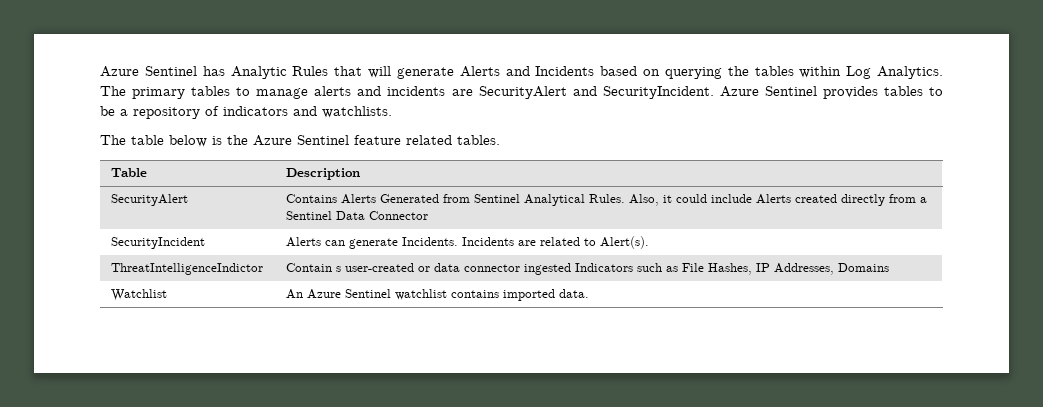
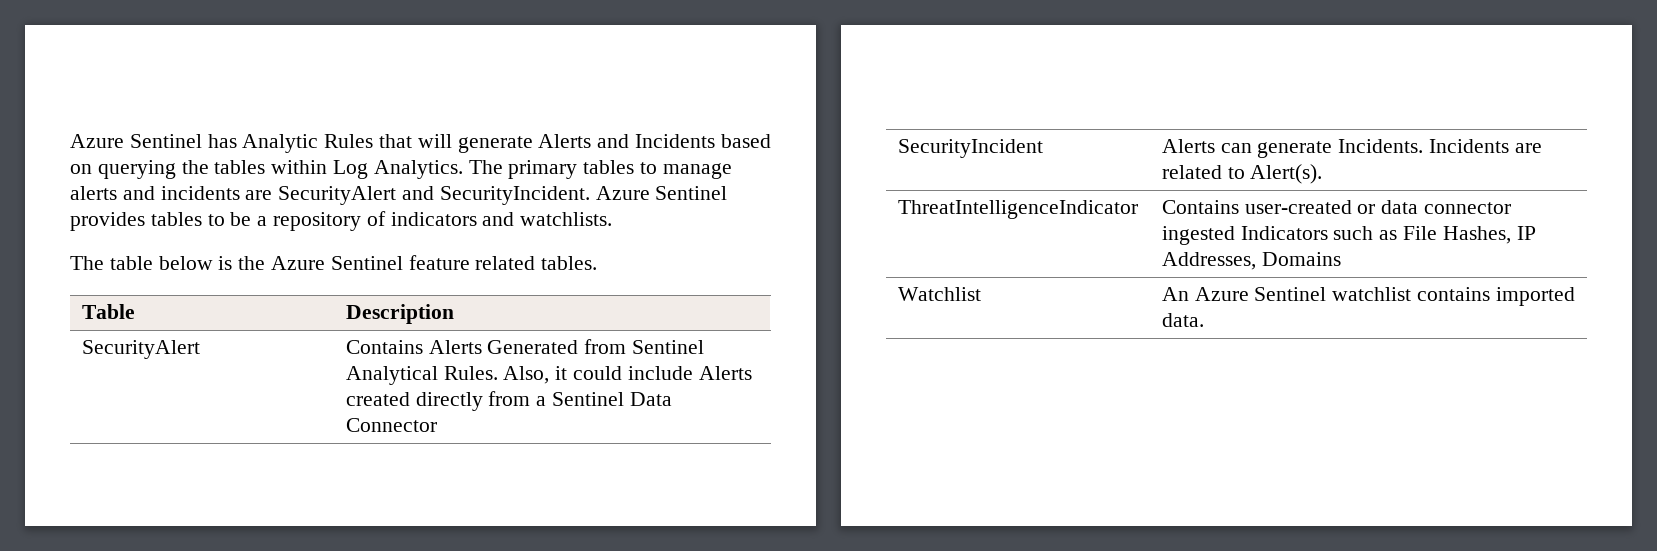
[111,263,264,275] [286,263,342,272] ThreatIntelligenceIndictor | Contain s -> [897,200,1138,219] [1161,200,1239,214] ThreatIntelligenceIndicator | Contains

